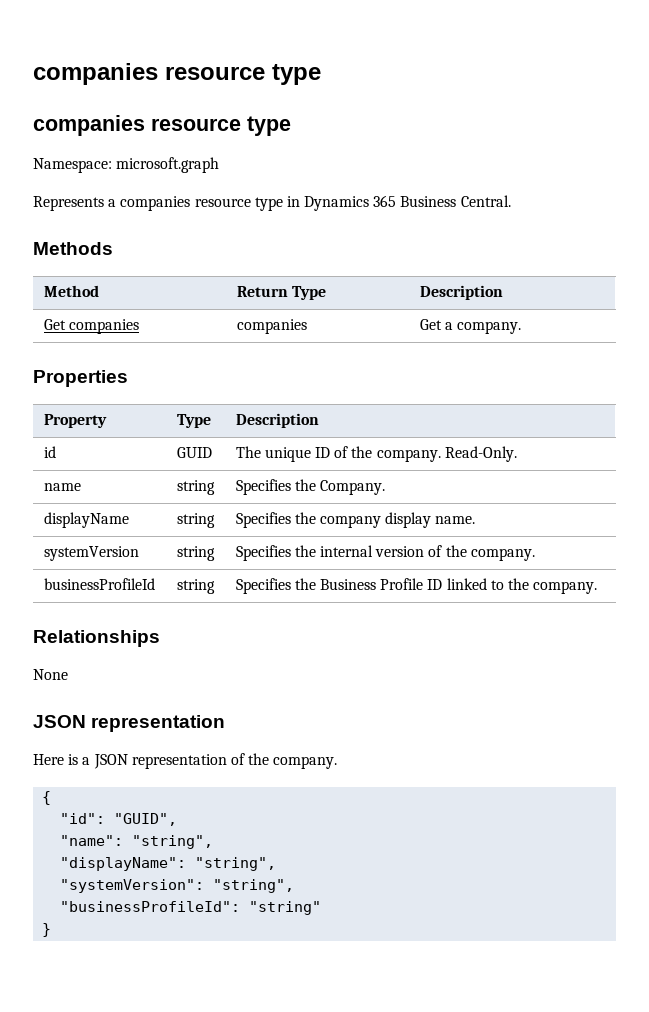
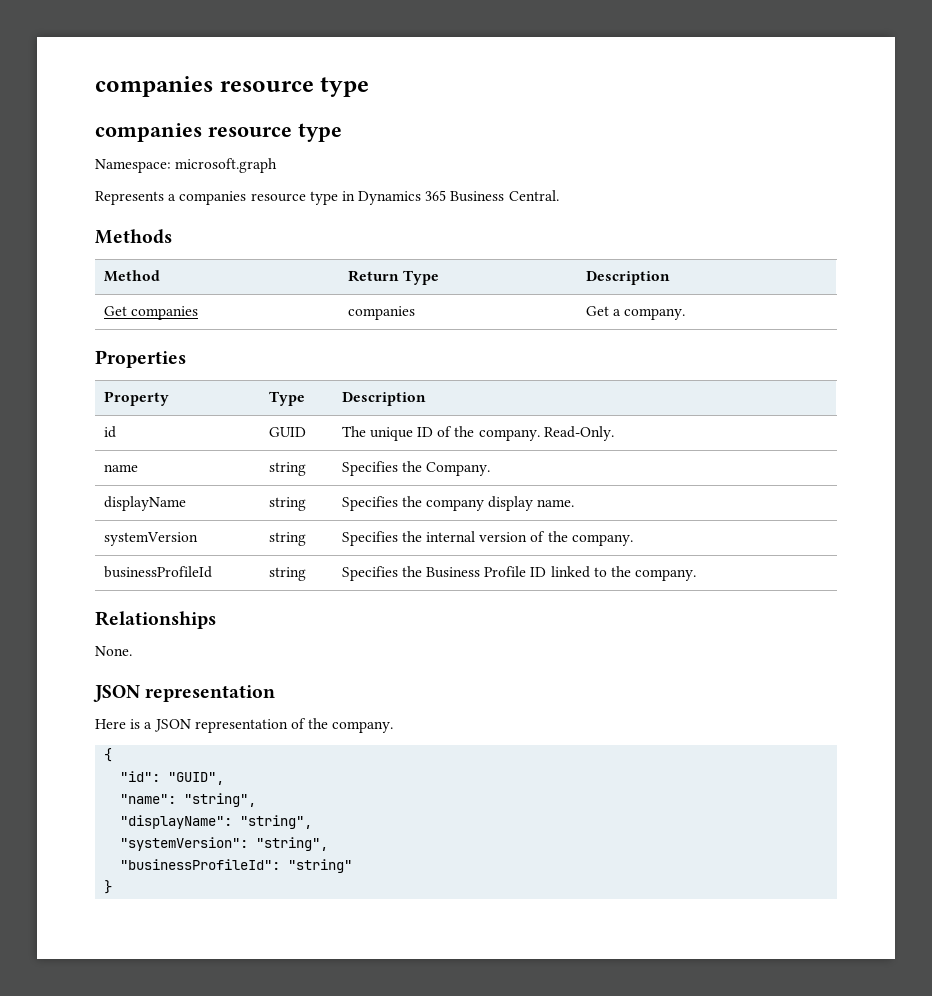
[33,669,68,680] // None -> [95,646,132,656] // None.

